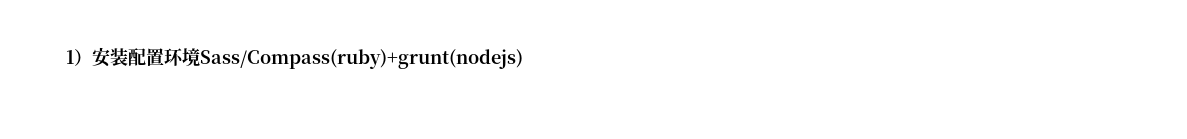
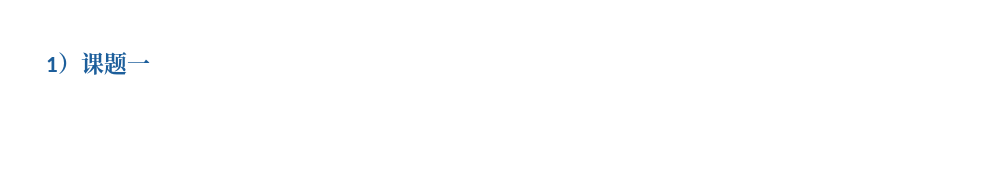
[92,47,523,69] 安装配置环境Sass/Compass(ruby)+grunt(nodejs) -> [81,51,150,75] 课题一

